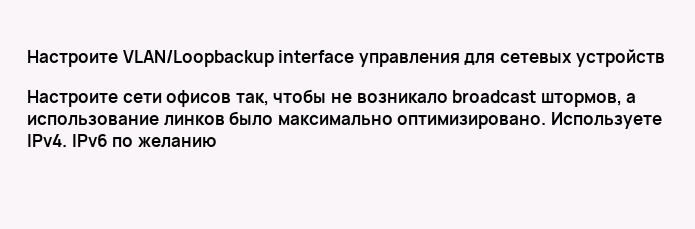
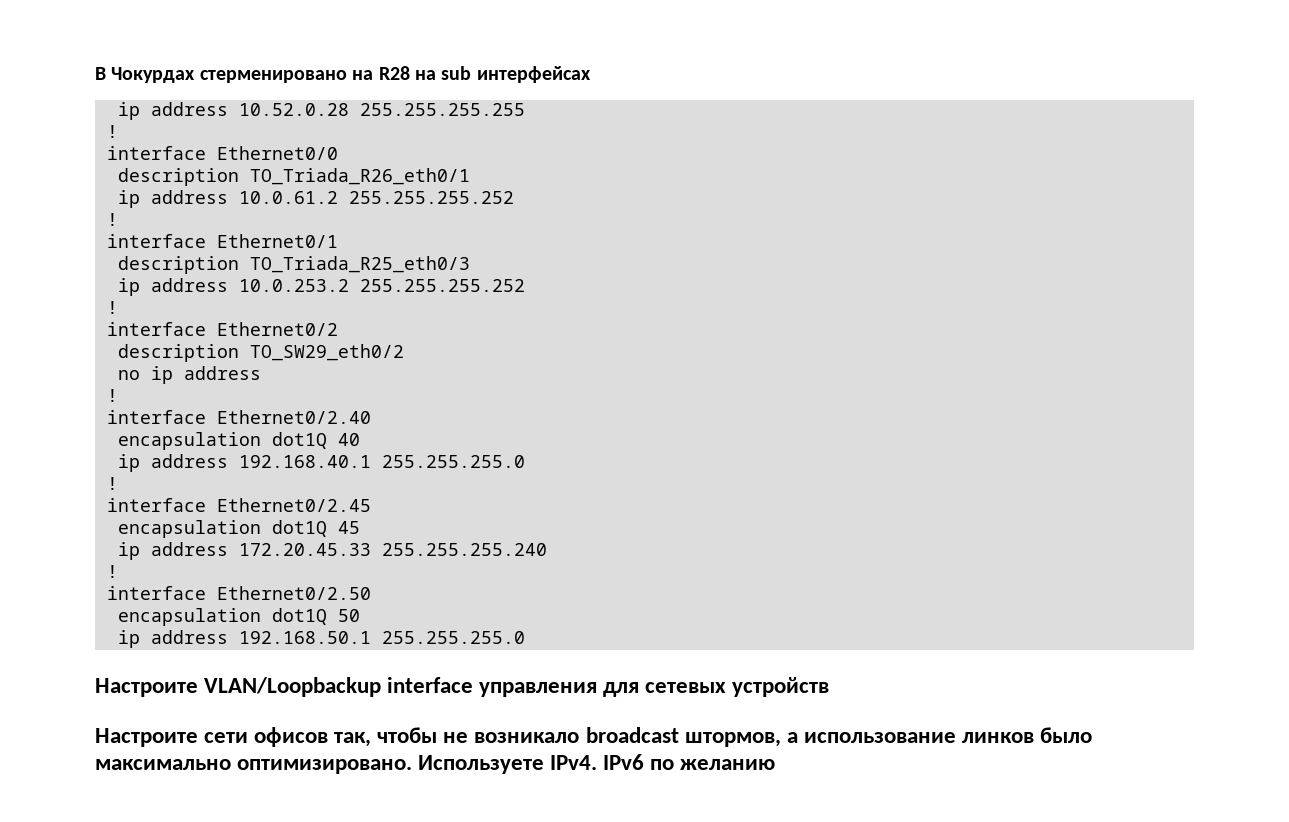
(27, 58) none -> [95,66,591,83] [118,102,525,120] [107,125,118,138] [107,146,338,160] [118,168,470,186] [118,190,514,208] [107,213,118,226] [107,234,338,248] [118,256,470,274] [118,278,525,296] [107,301,118,314] [107,322,338,336] [118,344,404,362] [118,366,261,384] [107,389,118,402] [107,410,371,424] [118,432,360,450] [118,454,525,472] [107,477,118,490] [107,498,371,512] [118,520,360,538] [118,542,547,560] [107,565,118,578] [107,586,371,600] [118,608,360,626] [118,630,525,648] В Чокурдах стерменировано на R28 на sub интерфейсах // ip address 10.52.0.28 255.255.255.255 // ! // interface Ethernet0/0 // description TO_Triada_R26_eth0/1 // ip address 10.0.61.2 255.255.255.252 // ! // interface Ethernet0/1 // description TO_Triada_R25_eth0/3 // ip address 10.0.253.2 255.255.255.252 // ! // interface Ethernet0/2 // description TO_SW29_eth0/2 // no ip address // ! // interface Ethernet0/2.40 // encapsulation dot1Q 40 // ip address 192.168.40.1 255.255.255.0 // ! // interface Ethernet0/2.45 // encapsulation dot1Q 45 // ip address 172.20.45.33 255.255.255.240 // ! // interface Ethernet0/2.50 // encapsulation dot1Q 50 // ip address 192.168.50.1 255.255.255.0 //

